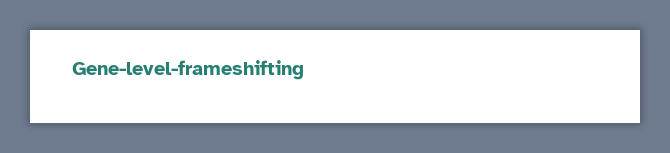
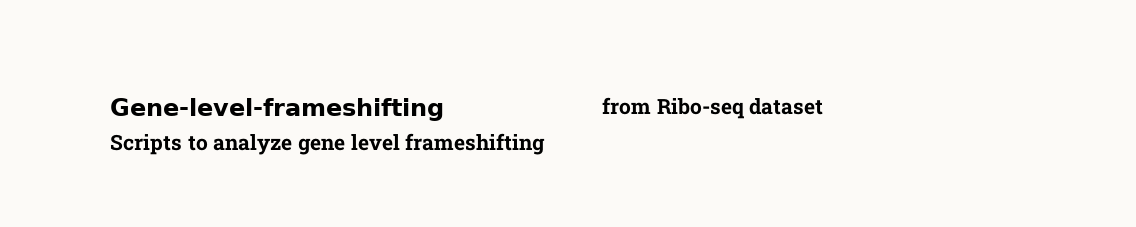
(304, 70) none -> [110,133,546,155] [602,97,824,119] // Scripts to analyze gene level frameshifting from Ribo-seq dataset

